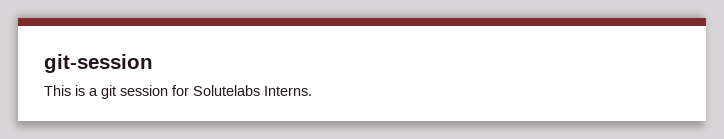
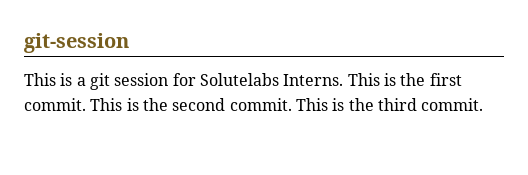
(312, 91) none -> [347,73,462,86] [24,98,484,111] This is the first commit. This is the second commit. This is the third commit.

